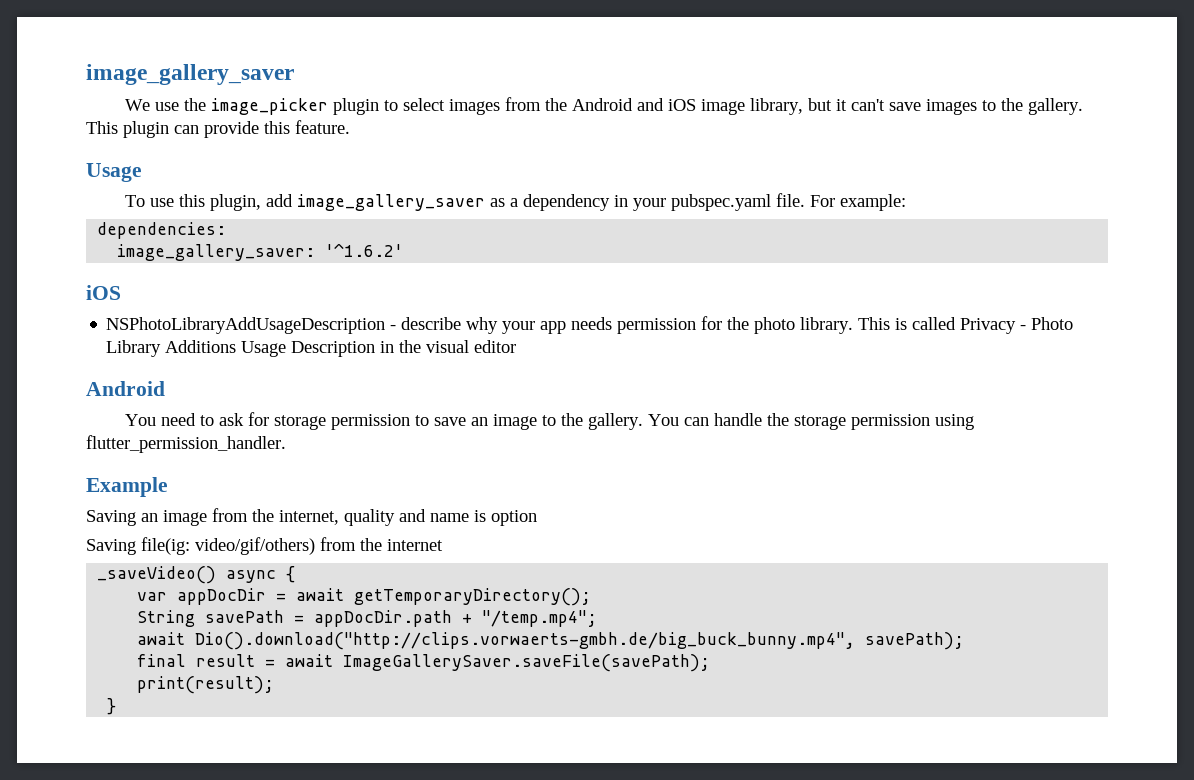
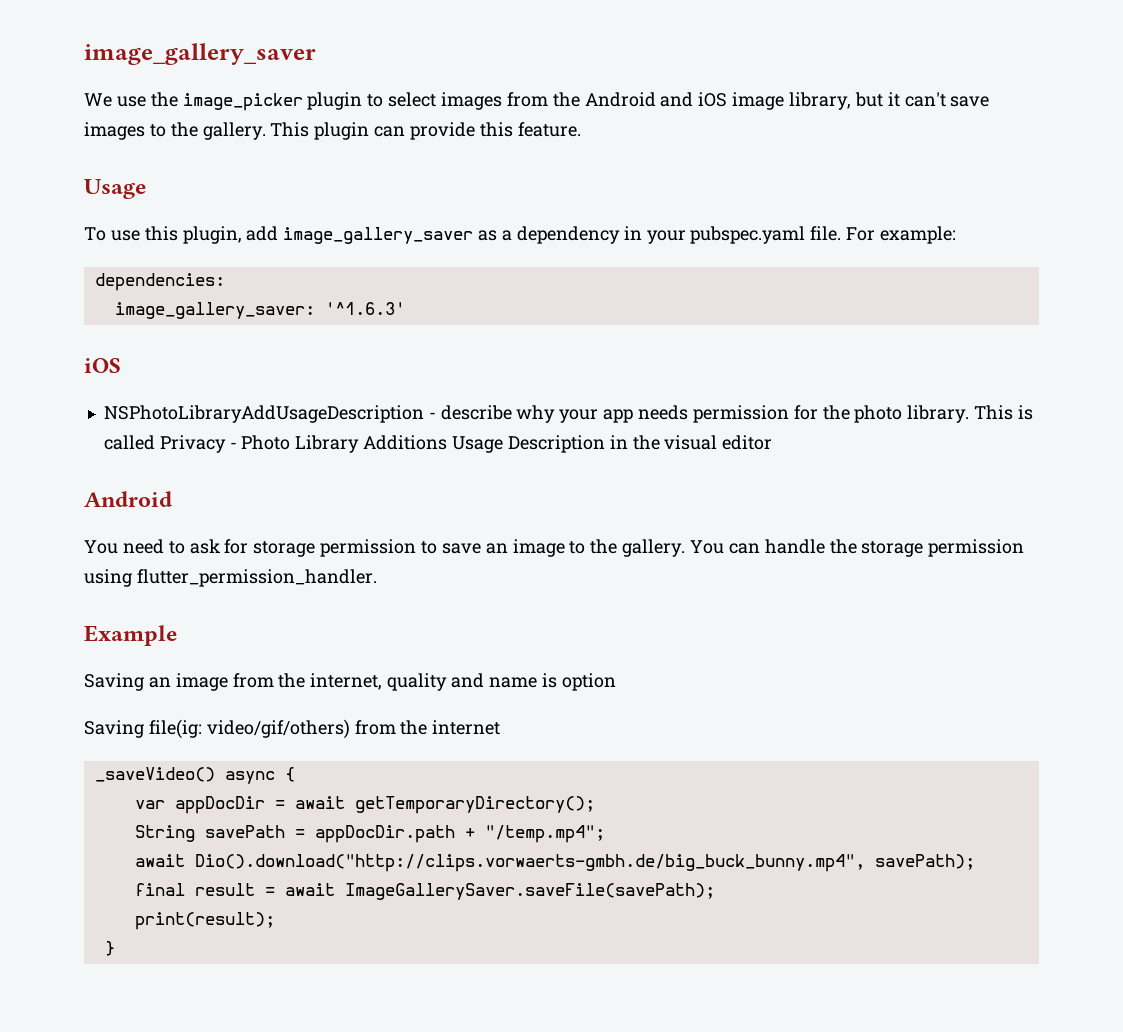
[325,243,404,257] '^1.6.2' -> [324,302,405,315] '^1.6.3'

